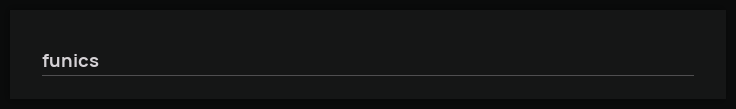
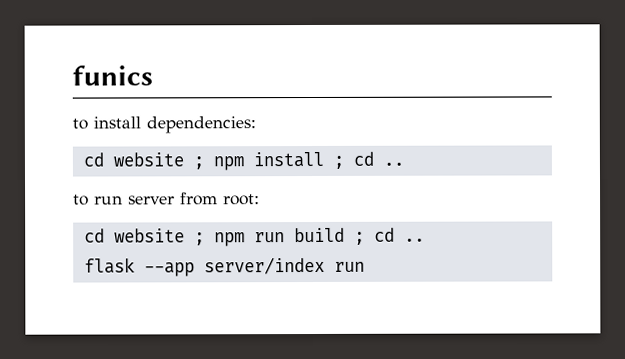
(99, 60) none -> [72,116,256,134] [82,151,404,171] [73,192,260,206] [83,227,425,247] [83,256,365,277] // to install dependencies: // cd website ; npm install ; cd .. // to run server from root: // cd website ; npm run build ; cd .. // flask --app server/index run

